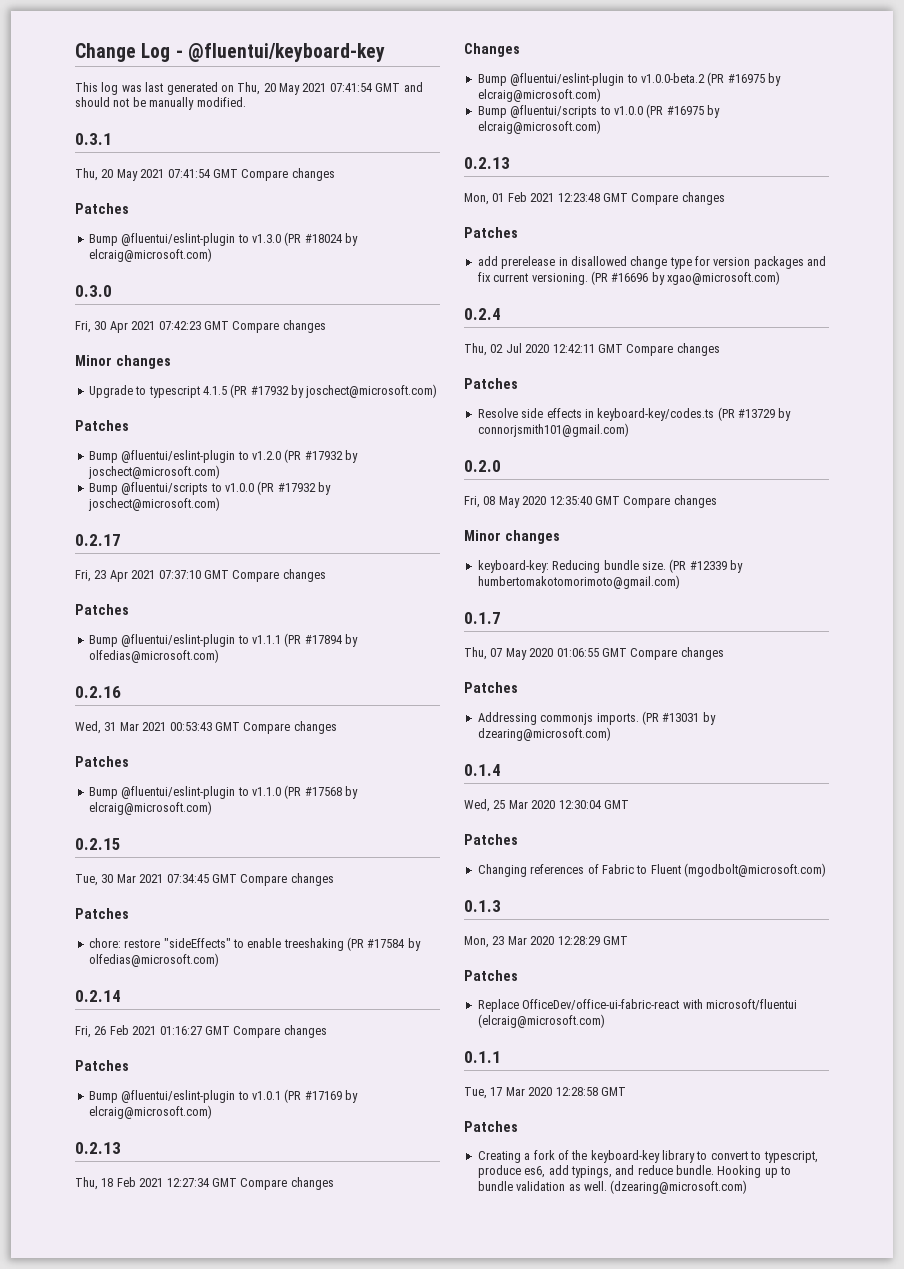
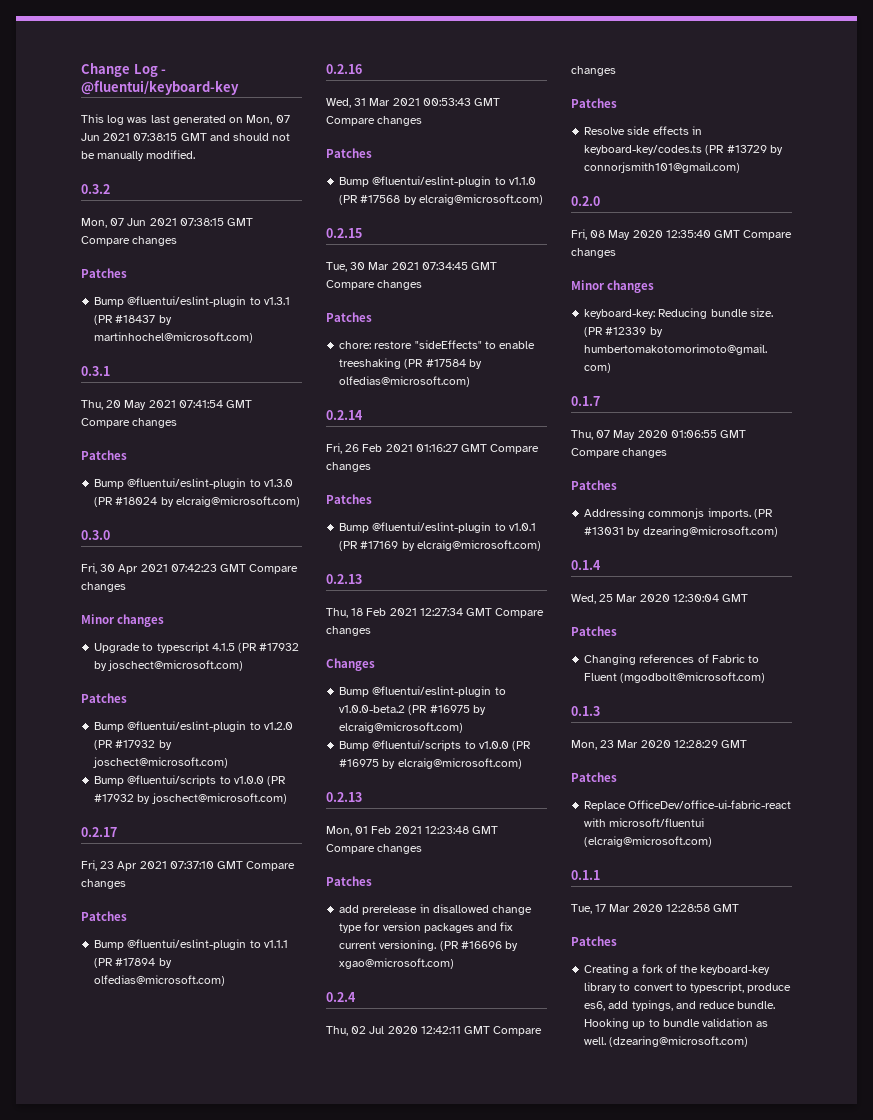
[237,82,372,95] Thu, 20 May 2021 07:41:54 -> [246,115,290,125] [81,133,178,141] Mon, 07 Jun 2021 07:38:15
(246, 102) none -> [81,184,110,194] [81,218,254,228] [81,236,178,246] [81,268,127,278] [94,296,290,307] [94,315,172,325] [94,332,254,343] // 0.3.2 // Mon, 07 Jun 2021 07:38:15 GMT Compare changes // Patches // Bump @fluentui/eslint-plugin to v1.3.1 (PR #18437 by martinhochel@microsoft.com)

